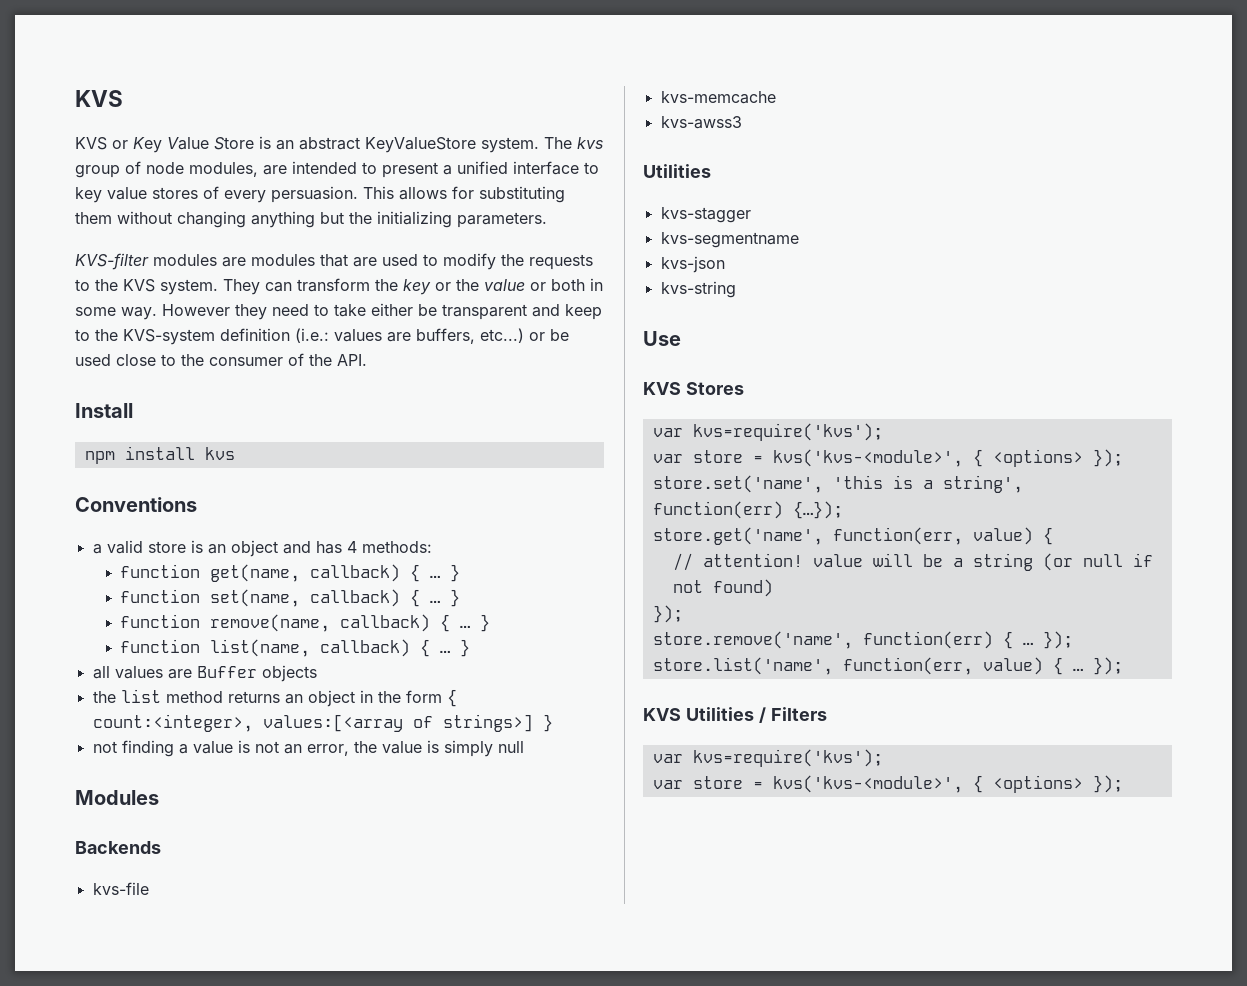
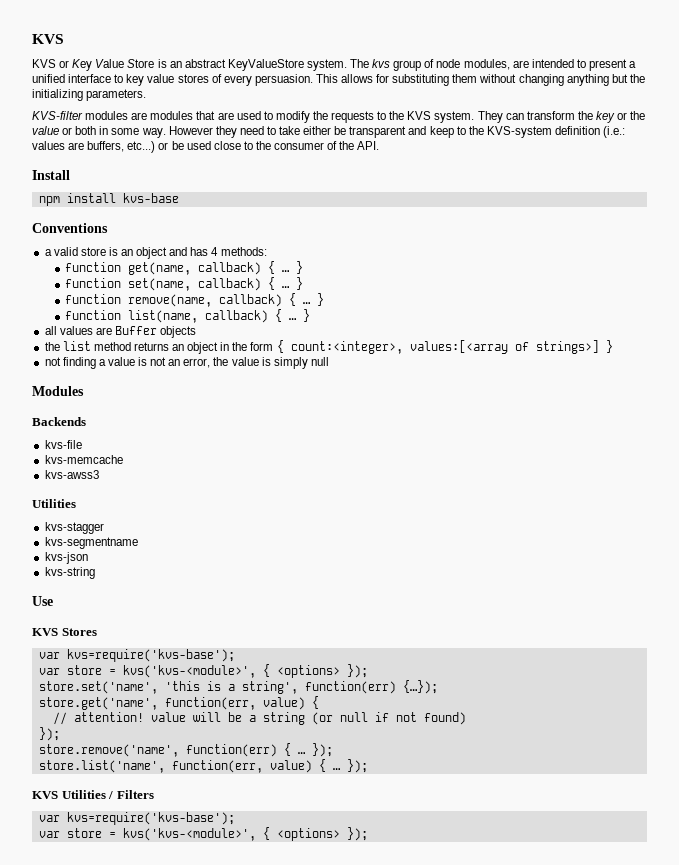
[204,447,235,460] kvs -> [122,193,179,203] kvs-base
[692,423,883,441] kvs=require('kvs'); -> [66,649,235,662] kvs=require('kvs-base');
[692,749,883,767] kvs=require('kvs'); -> [66,812,235,825] kvs=require('kvs-base');

